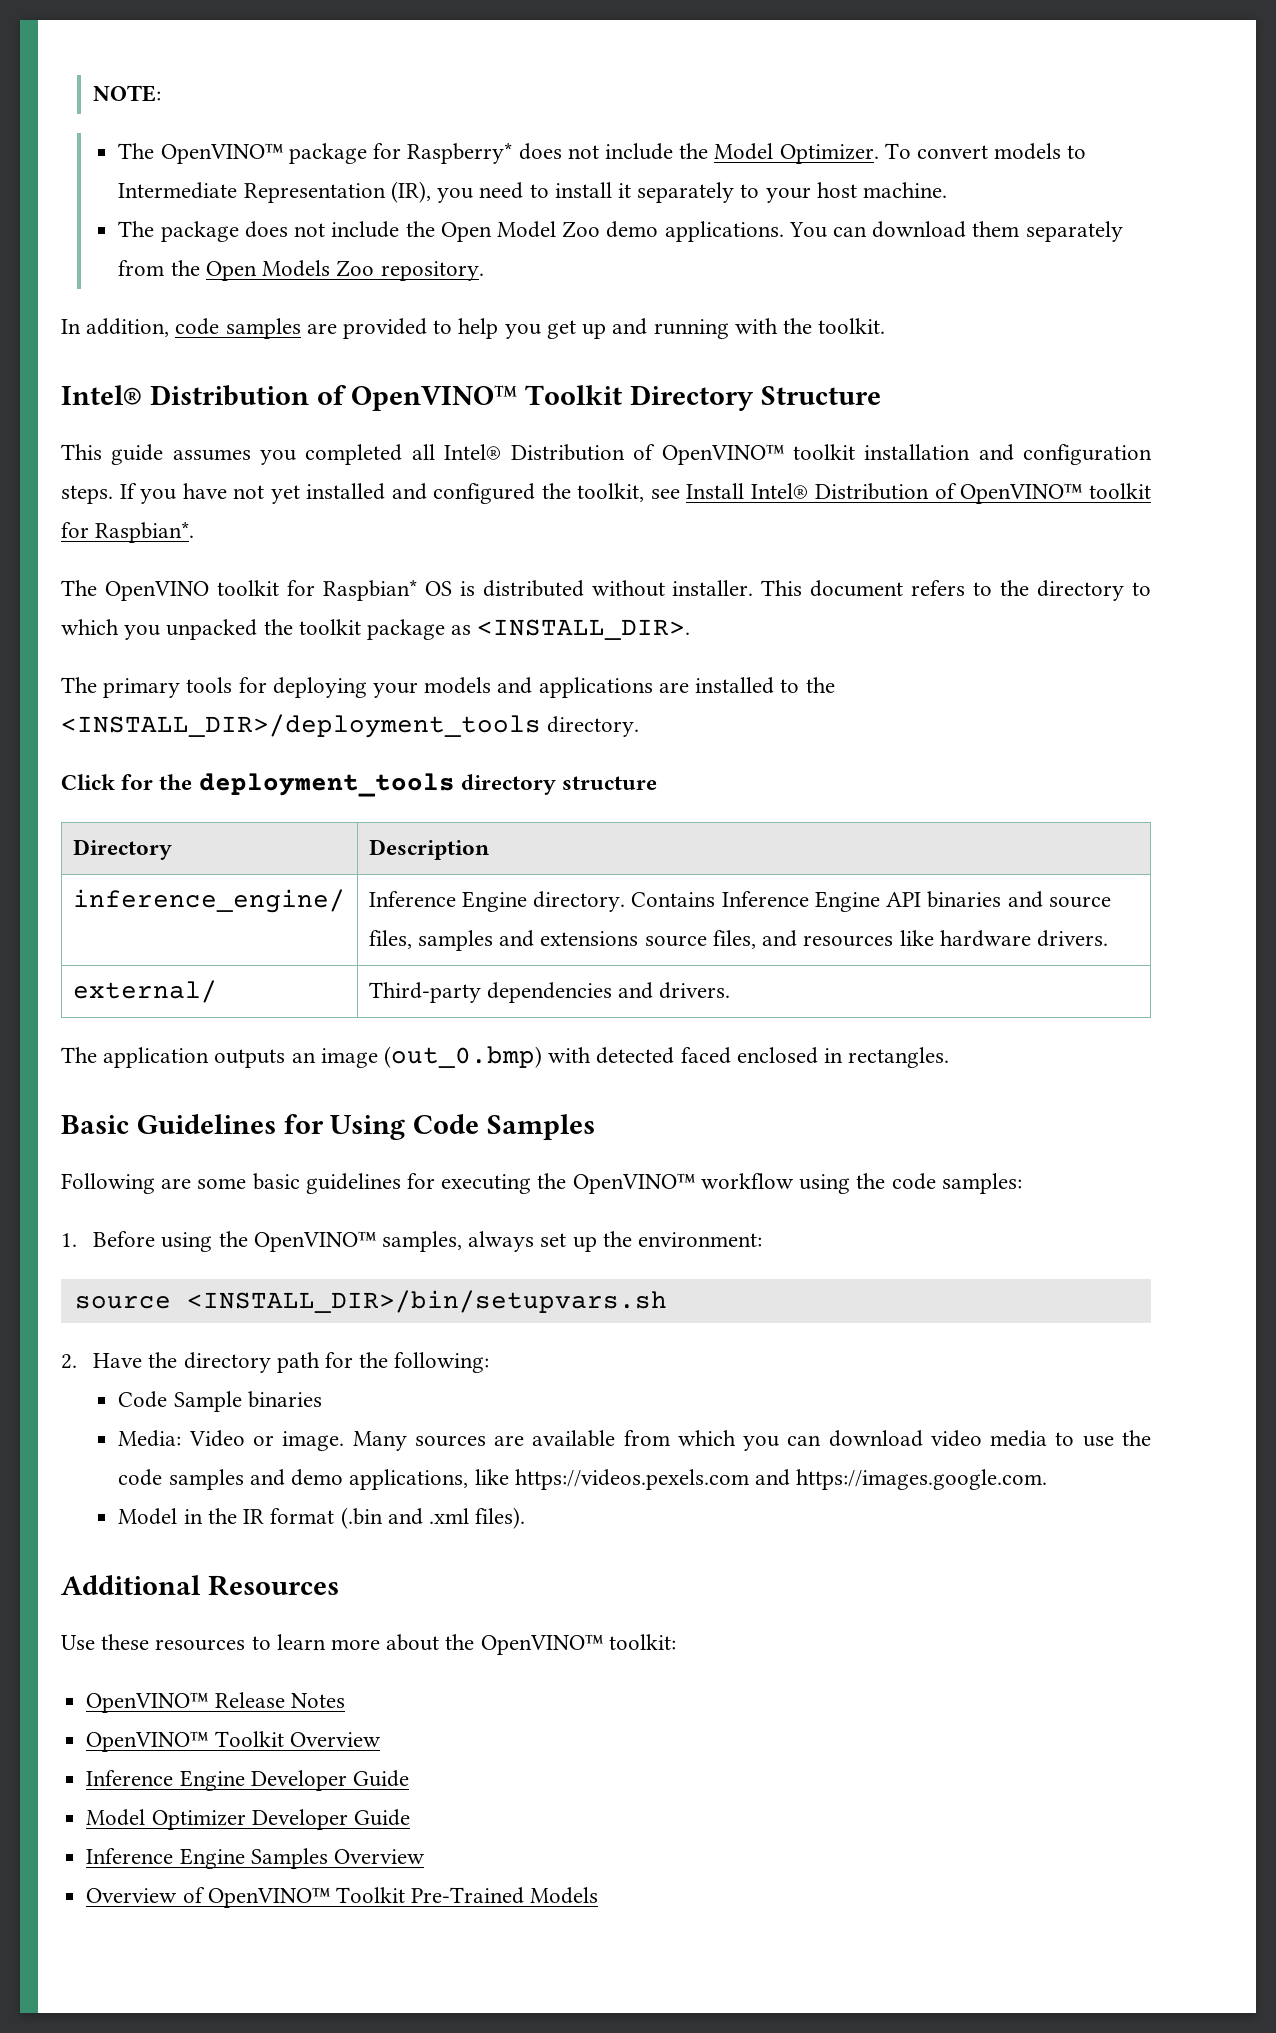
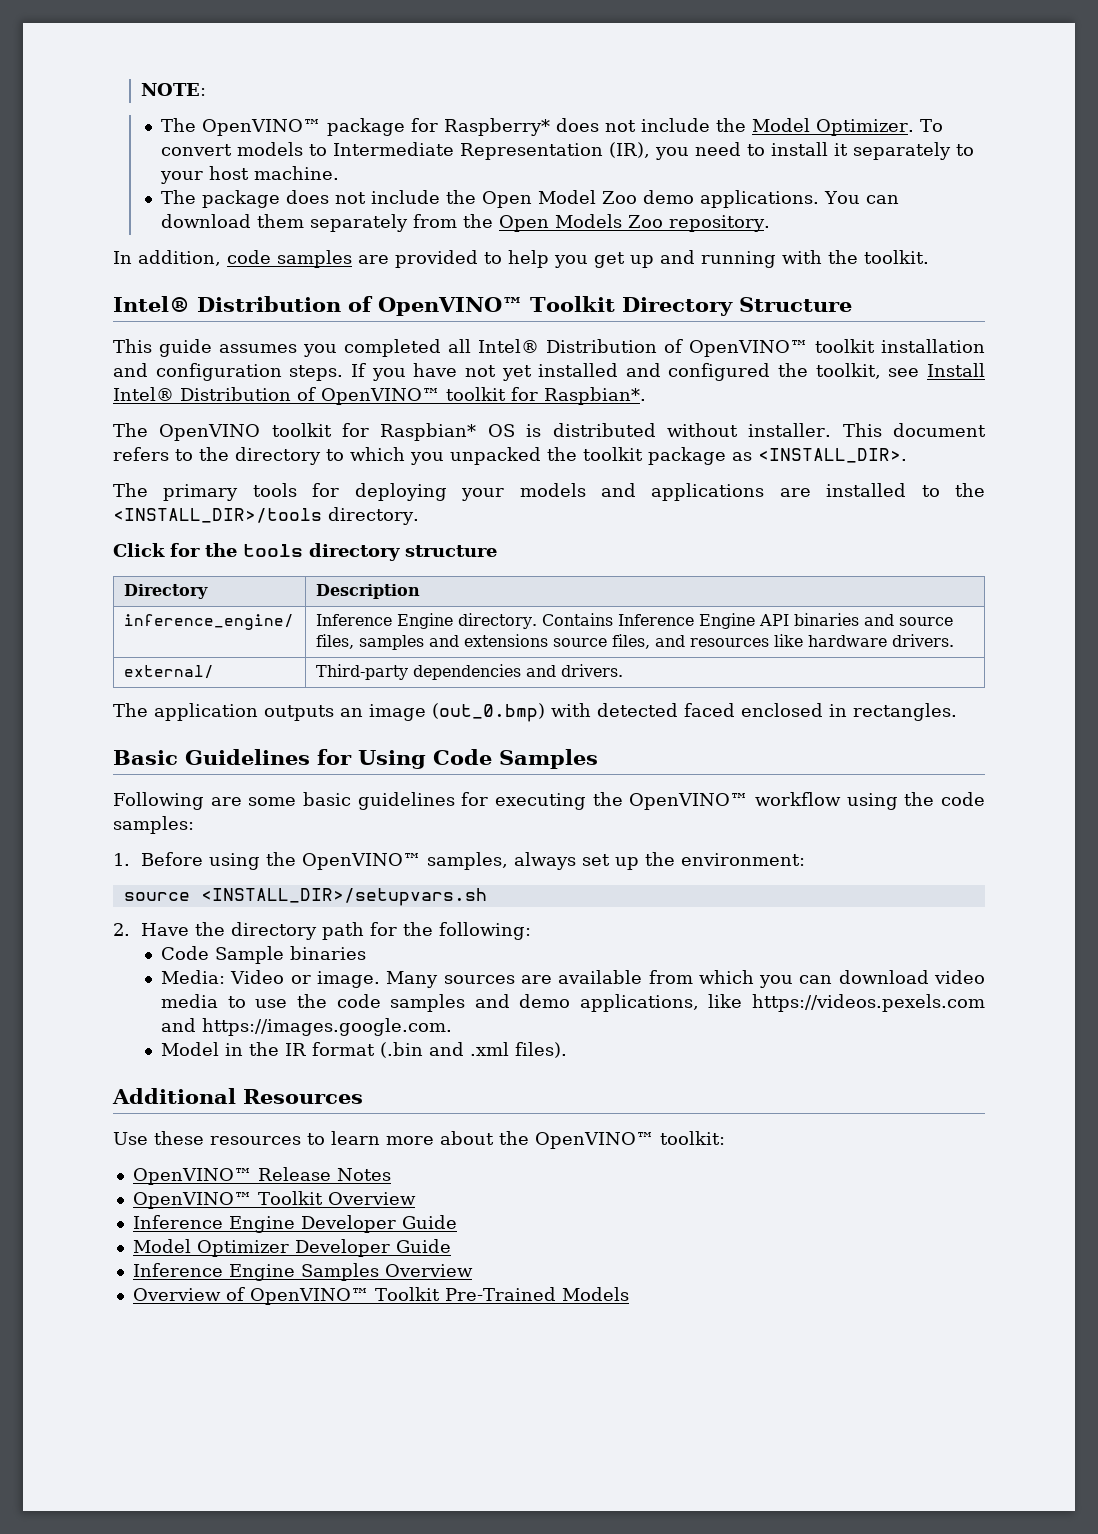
[61,714,541,738] <INSTALL_DIR>/deployment_tools -> [113,508,322,523] <INSTALL_DIR>/tools
[198,773,455,797] deployment_tools -> [243,544,303,557] tools
[186,1290,667,1313] <INSTALL_DIR>/bin/setupvars.sh -> [200,888,487,906] <INSTALL_DIR>/setupvars.sh

